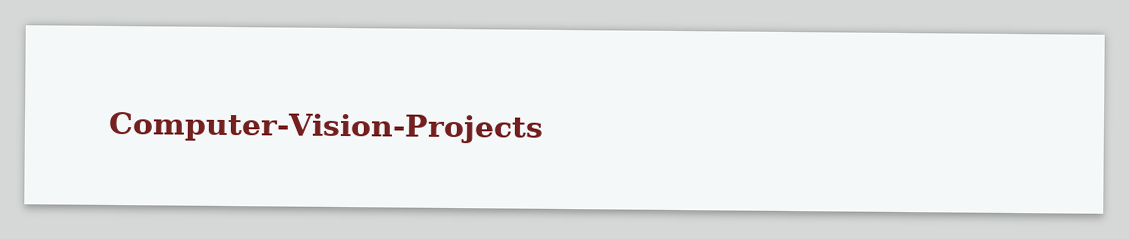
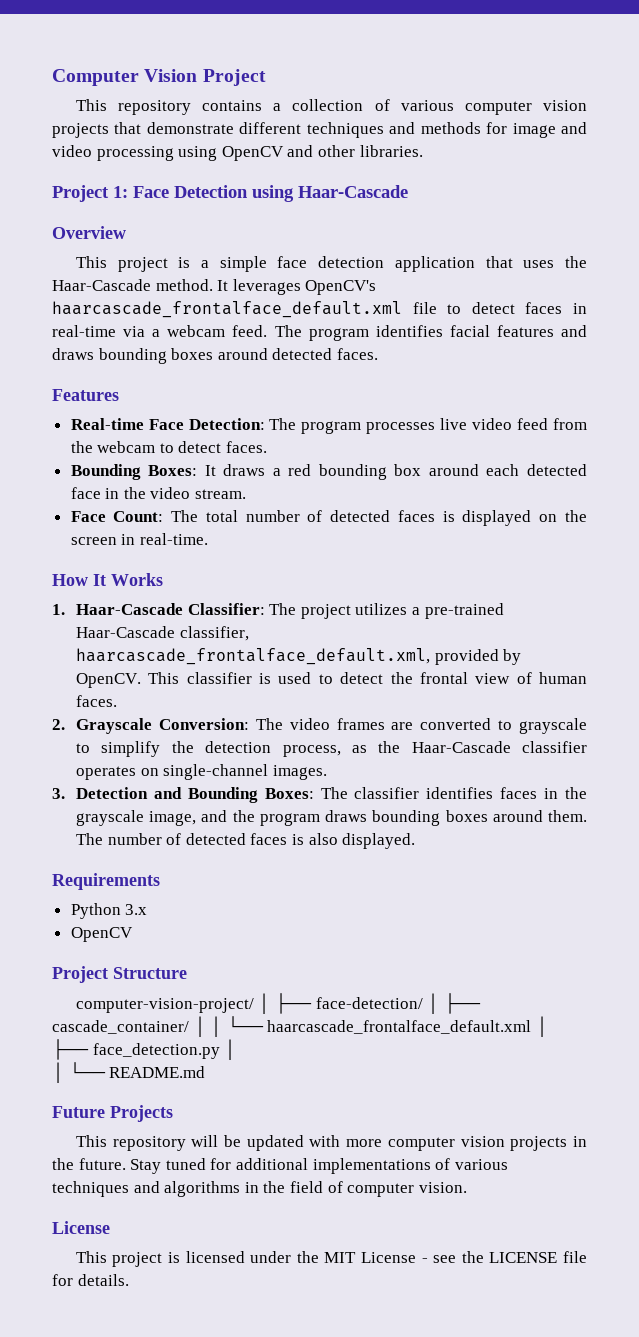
[108,111,544,144] Computer-Vision-Projects -> [52,69,266,86] [75,99,587,115] [52,122,587,138] [52,145,423,161] [52,185,408,202] [52,226,126,239] [75,256,587,272] [52,279,377,295] [52,301,588,318] [52,325,587,341] [52,348,378,364] [52,389,119,401] [70,418,587,434] [70,441,268,453] [70,464,587,480] [70,487,247,499] [70,510,587,526] [70,533,208,545] [52,573,163,586] [52,603,504,619] [76,626,249,641] [76,648,522,665] [76,672,587,688] [76,695,118,707] [52,718,587,734] [76,741,587,757] [76,764,327,780] [52,787,587,803] [76,810,588,826] [76,833,416,849] [52,873,160,890] [70,903,148,919] [70,927,133,942] [52,966,187,983] [75,993,481,1014] [52,1016,548,1037] [52,1039,237,1060] [52,1062,206,1083] [52,1105,173,1122] [75,1135,587,1151] [52,1158,508,1174] [52,1181,467,1197] [52,1221,110,1234] [75,1251,587,1267] [52,1274,129,1286] Computer Vision Project // This repository contains a collection of various computer vision projects that demonstrate different techniques and methods for image and video processing using OpenCV and other libraries. // Project 1: Face Detection using Haar-Cascade // Overview // This project is a simple face detection application that uses the Haar-Cascade method. It leverages OpenCV's haarcascade_frontalface_default.xml file to detect faces in real-time via a webcam feed. The program identifies facial features and draws bounding boxes around detected faces. // Features // Real-time Face Detection: The program processes live video feed from the webcam to detect faces. // Bounding Boxes: It draws a red bounding box around each detected face in the video stream. // Face Count: The total number of detected faces is displayed on the screen in real-time. // How It Works // 1. Haar-Cascade Classifier: The project utilizes a pre-trained Haar-Cascade classifier, haarcascade_frontalface_default.xml, provided by OpenCV. This classifier is used to detect the frontal view of human faces. // 2. Grayscale Conversion: The video frames are converted to grayscale to simplify the detection process, as the Haar-Cascade classifier operates on single-channel images. // 3. Detection and Bounding Boxes: The classifier identifies faces in the grayscale image, and the program draws bounding boxes around them. The number of detected faces is also displayed. // Requirements // Python 3.x // OpenCV // Project Structure // computer-vision-project/ │ ├── face-detection/ │ ├── cascade_container/ │ │ └── haarcascade_frontalface_default.xml │ ├── face_detection.py │ // │ └── README.md // Future Projects // This repository will be updated with more computer vision projects in the future. Stay tuned for additional implementations of various techniques and algorithms in the field of computer vision. // License // This project is licensed under the MIT License - see the LICENSE file for details.

